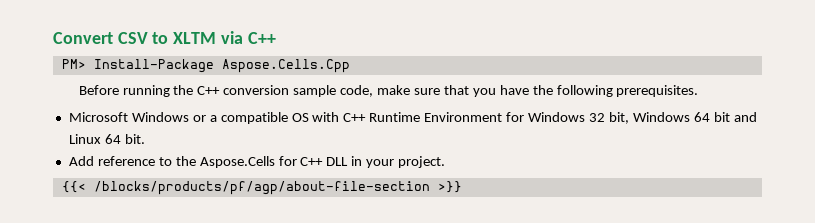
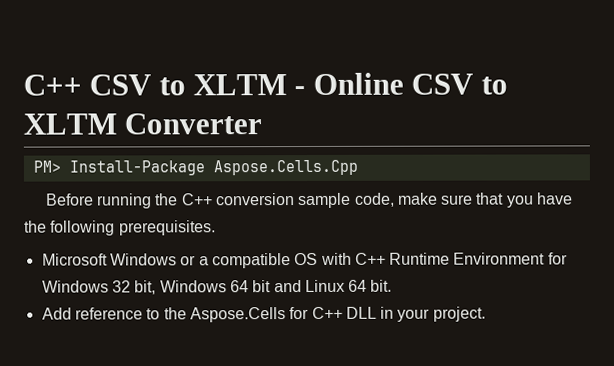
[53,31,276,44] Convert CSV to XLTM via C++ -> [23,72,508,96] [23,113,263,135] C++ CSV to XLTM - Online CSV to XLTM Converter
[61,181,462,195] // {{< /blocks/products/pf/agp/about-file-section >}} -> (486, 314) none

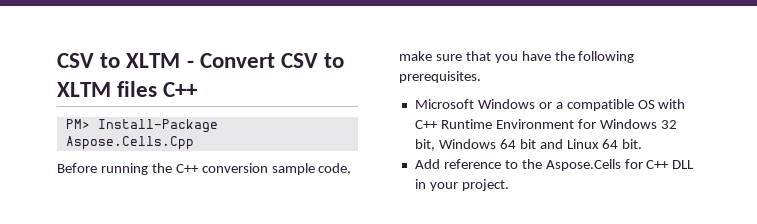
[23,74,82,96] C++ -> (57, 60) none
[312,72,508,95] [23,113,263,135] Online CSV to XLTM Converter -> [199,53,345,68] [57,81,199,97] Convert CSV to XLTM files C++

